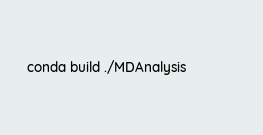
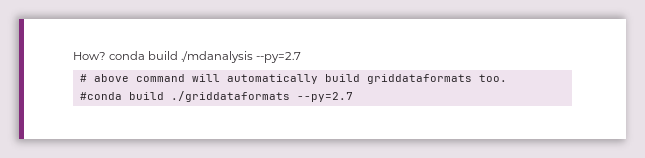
(27, 66) none -> [73,52,106,60] How?
[104,60,186,75] ./MDAnalysis -> [181,51,302,63] [79,74,507,84] [79,91,353,102] ./mdanalysis --py=2.7 // # above command will automatically build griddataformats too. // #conda build ./griddataformats --py=2.7

